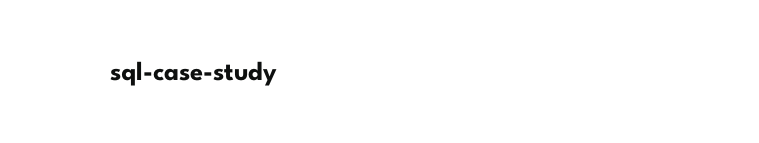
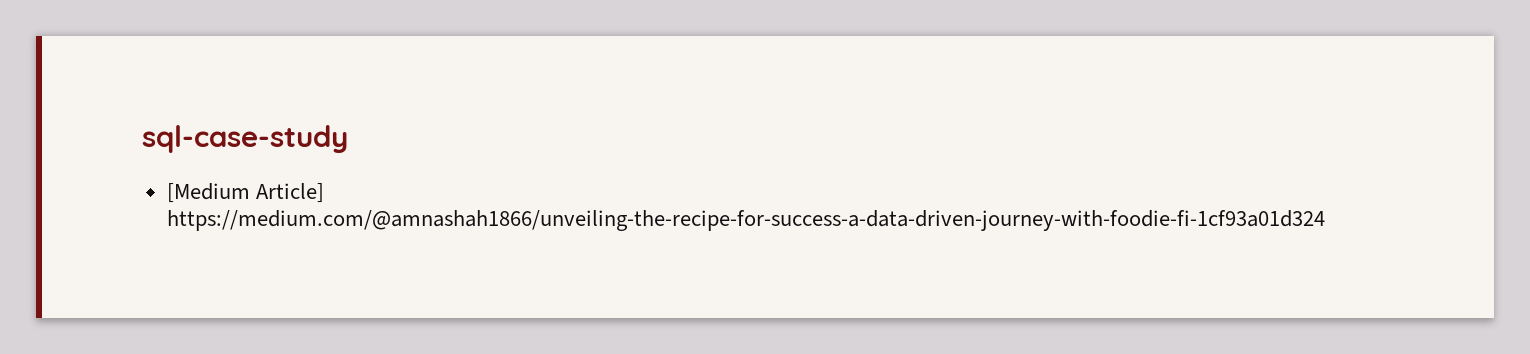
(277, 73) none -> [166,183,324,203] [166,210,1325,231] // [Medium Article] https://medium.com/@amnashah1866/unveiling-the-recipe-for-success-a-data-driven-journey-with-foodie-fi-1cf93a01d324

